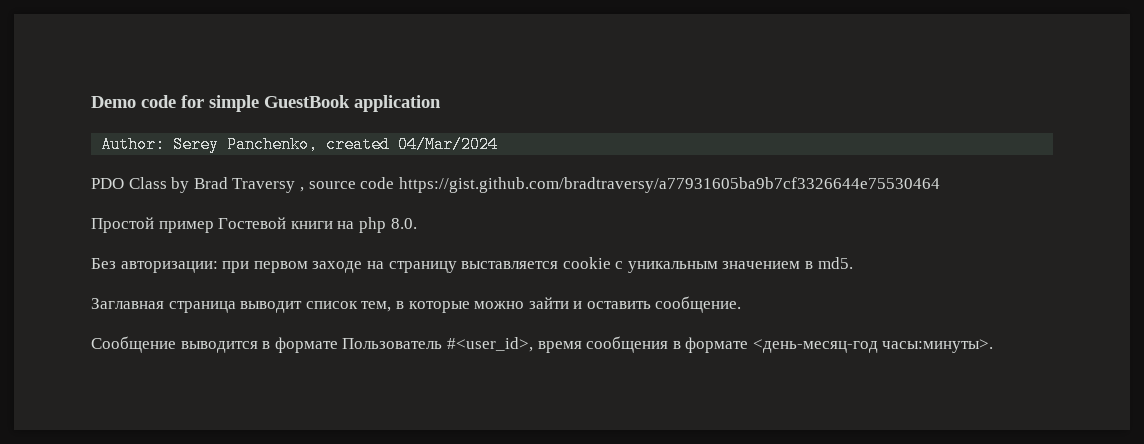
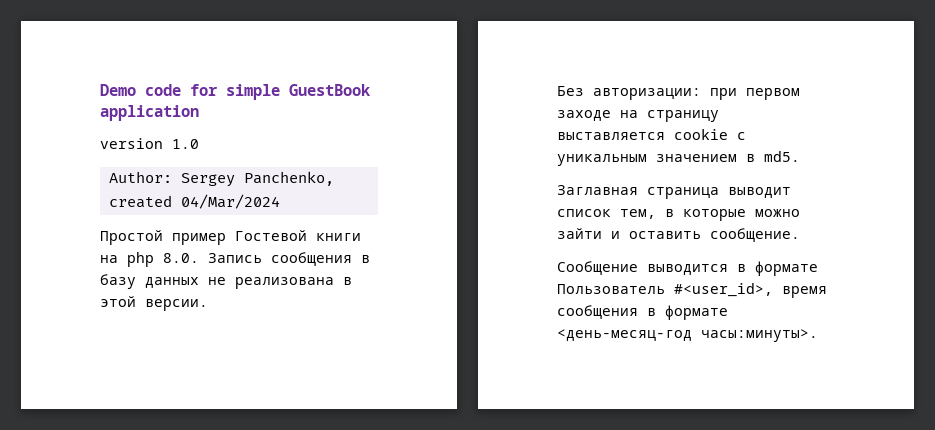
(441, 103) none -> [100,138,199,149] // version 1.0
[173,136,220,153] Serey -> [180,173,235,187] Sergey
[91,177,940,193] // PDO Class by Brad Traversy , source code https://gist.github.com/bradtraversy/a77931605ba9b7cf3326644e75530464 -> (280, 201) none
(417, 223) none -> [208,252,370,266] [100,274,352,289] [100,296,208,311] Запись сообщения в базу данных не реализована в этой версии.

